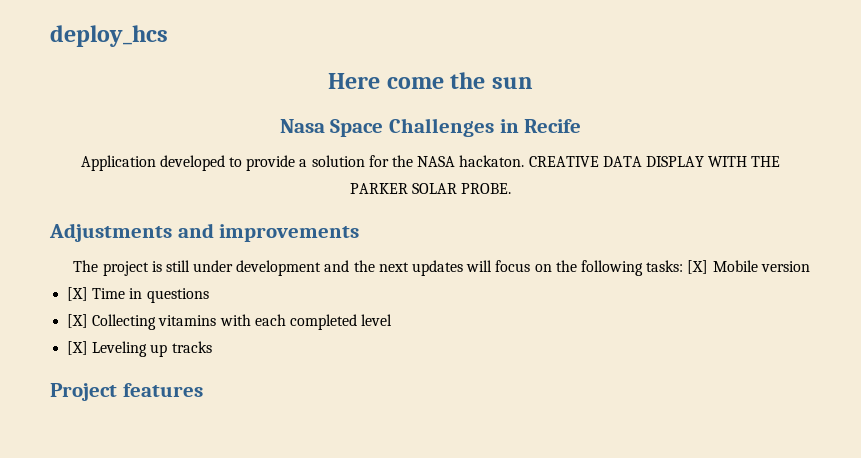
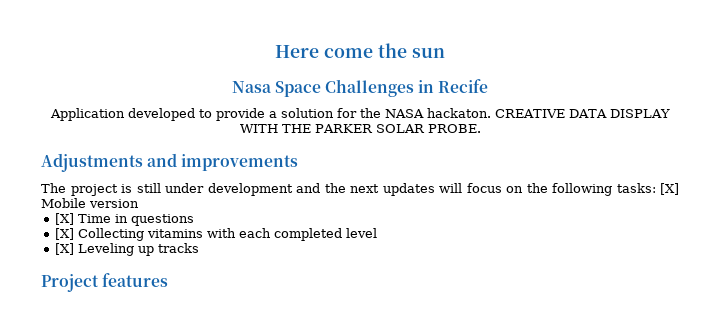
[50,25,168,47] deploy_hcs // -> (275, 51) none

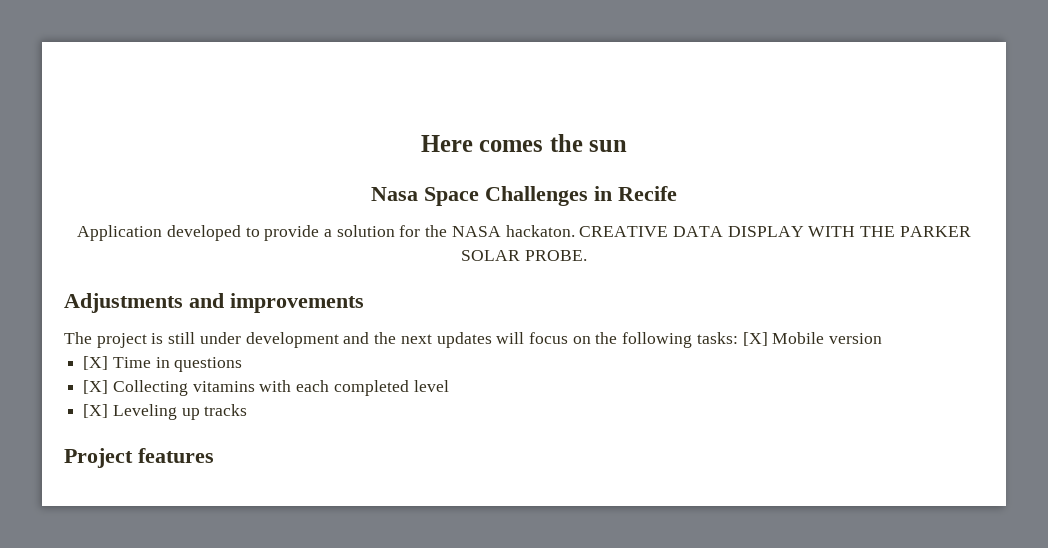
[324,48,374,58] come -> [479,140,544,152] comes

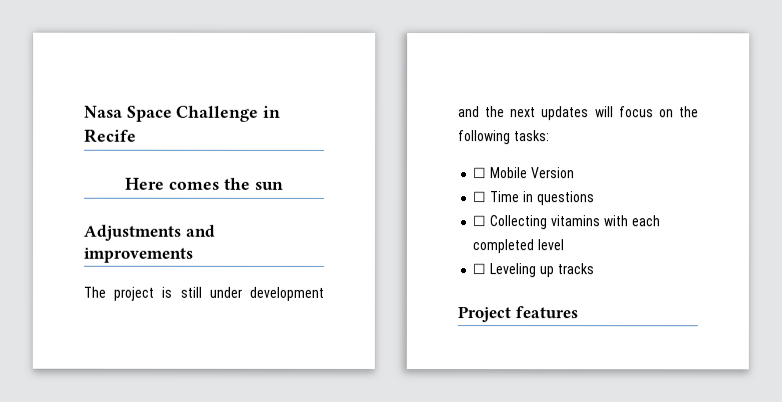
(420, 143) none -> [84,105,282,122] [84,128,137,143] Nasa Space Challenge in Recife //
[371,186,677,206] [77,225,971,241] [461,250,587,261] // Nasa Space Challenges in Recife // Application developed to provide a solution for the NASA hackaton. CREATIVE DATA DISPLAY WITH THE PARKER SOLAR PROBE. -> (284, 185) none
[742,332,883,346] [83,356,109,370] [X] Mobile version // [X] -> [473,167,575,179] [472,191,488,203] // ☐ Mobile Version // ☐
[83,380,109,394] [X] -> [472,215,487,227] ☐
[83,404,109,418] [X] -> [472,263,487,275] ☐

